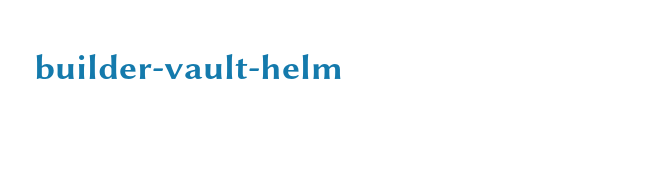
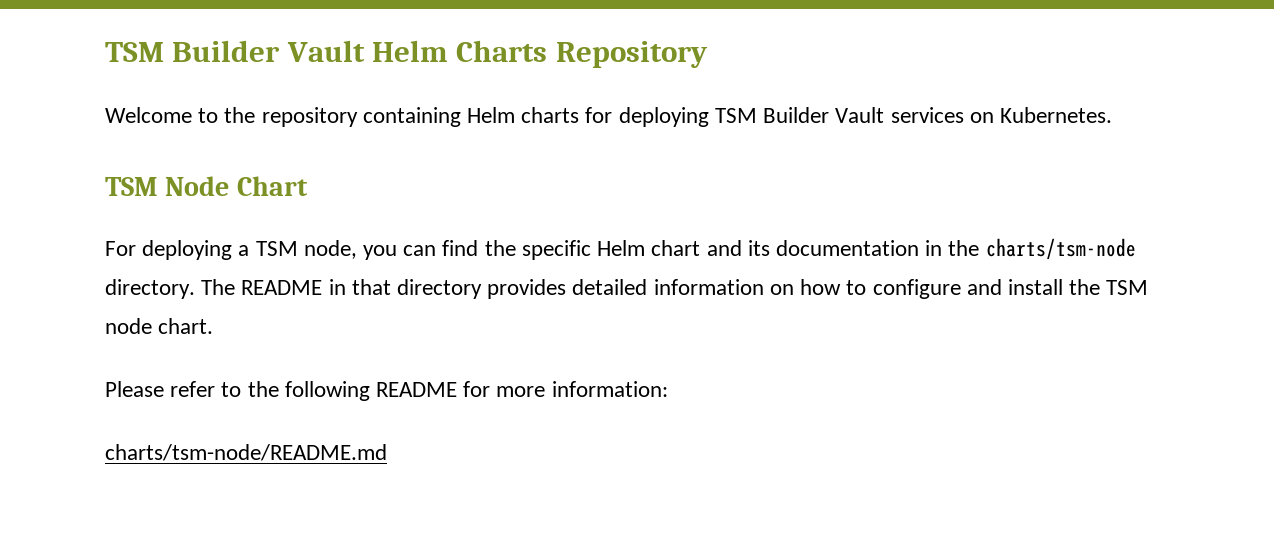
[34,54,343,80] builder-vault-helm -> [105,40,708,68] [105,107,1112,127] [105,176,308,196] [105,238,1136,260] [105,279,1149,299] [105,318,214,334] [105,381,668,401] [105,444,387,461] TSM Builder Vault Helm Charts Repository // Welcome to the repository containing Helm charts for deploying TSM Builder Vault services on Kubernetes. // TSM Node Chart // For deploying a TSM node, you can find the specific Helm chart and its documentation in the charts/tsm-node directory. The README in that directory provides detailed information on how to configure and install the TSM node chart. // Please refer to the following README for more information: // charts/tsm-node/README.md

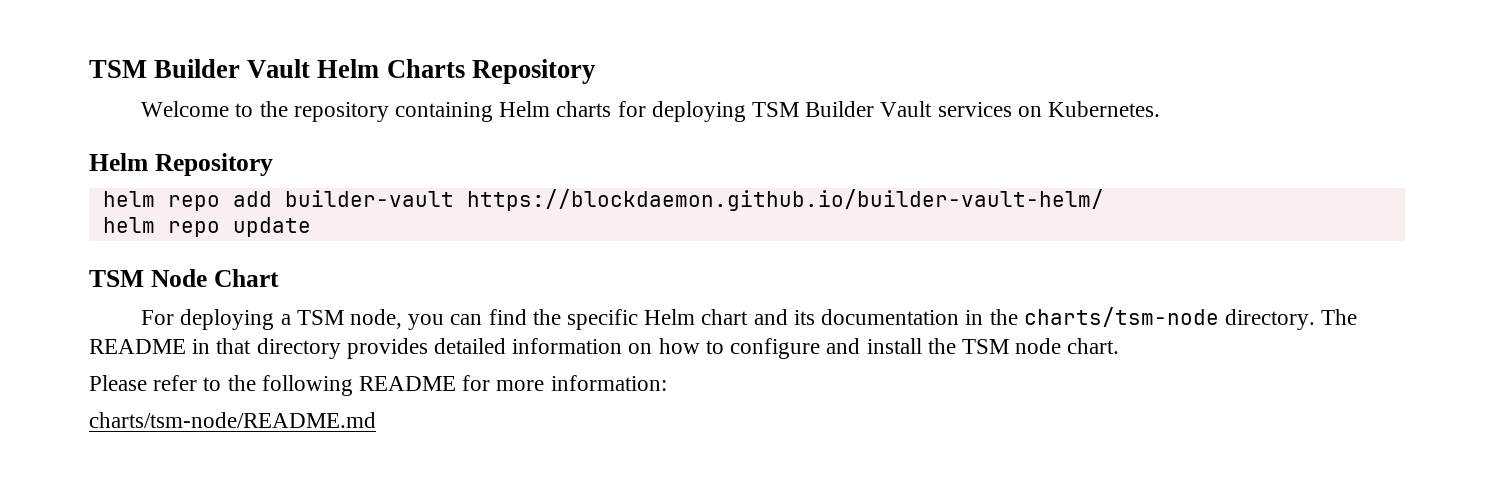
(1112, 115) none -> [89,153,273,176] [102,189,1104,211] [102,217,311,237] // Helm Repository // helm repo add builder-vault https://blockdaemon.github.io/builder-vault-helm/ // helm repo update

